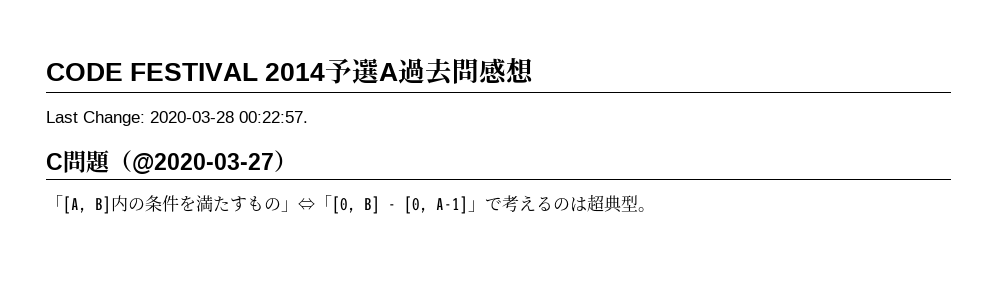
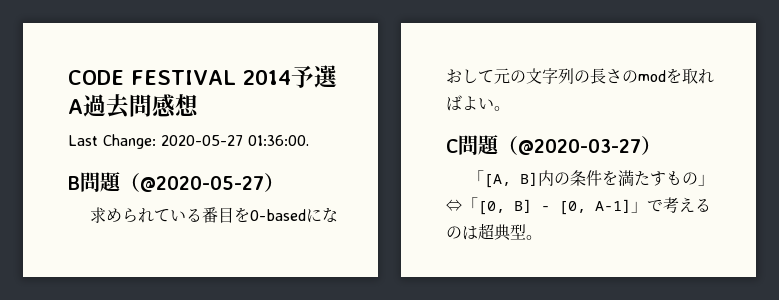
[150,111,308,123] 2020-03-28 00:22:57. -> [161,135,309,146] [68,172,284,192] [89,207,338,223] [446,68,714,84] [446,95,510,111] 2020-05-27 01:36:00. // B問題（@2020-05-27） // 求められている番目を0-basedになおして元の文字列の長さのmodを取ればよい。

